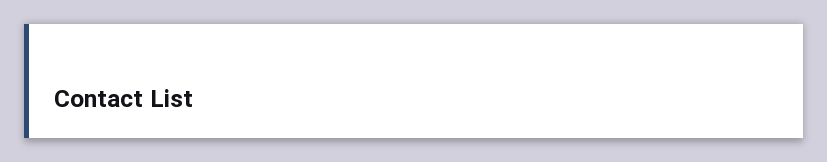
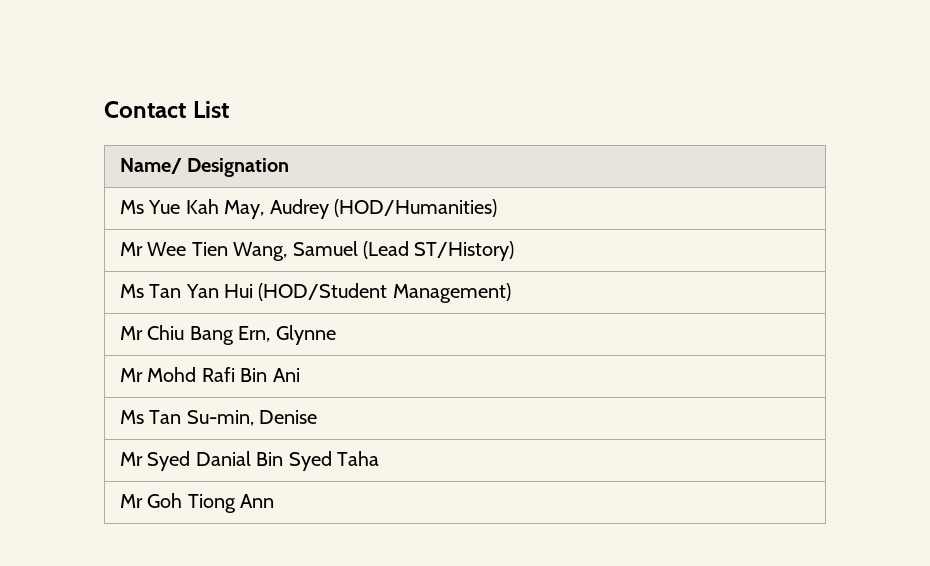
(193, 98) none -> [119,158,290,177] [119,199,497,219] [119,241,515,261] [119,283,511,303] [119,325,336,345] [119,367,300,382] [119,410,318,426] [119,451,379,471] [119,493,275,513] // Name/ Designation // Ms Yue Kah May, Audrey (HOD/Humanities) // Mr Wee Tien Wang, Samuel (Lead ST/History) // Ms Tan Yan Hui (HOD/Student Management) // Mr Chiu Bang Ern, Glynne // Mr Mohd Rafi Bin Ani // Ms Tan Su-min, Denise // Mr Syed Danial Bin Syed Taha // Mr Goh Tiong Ann

